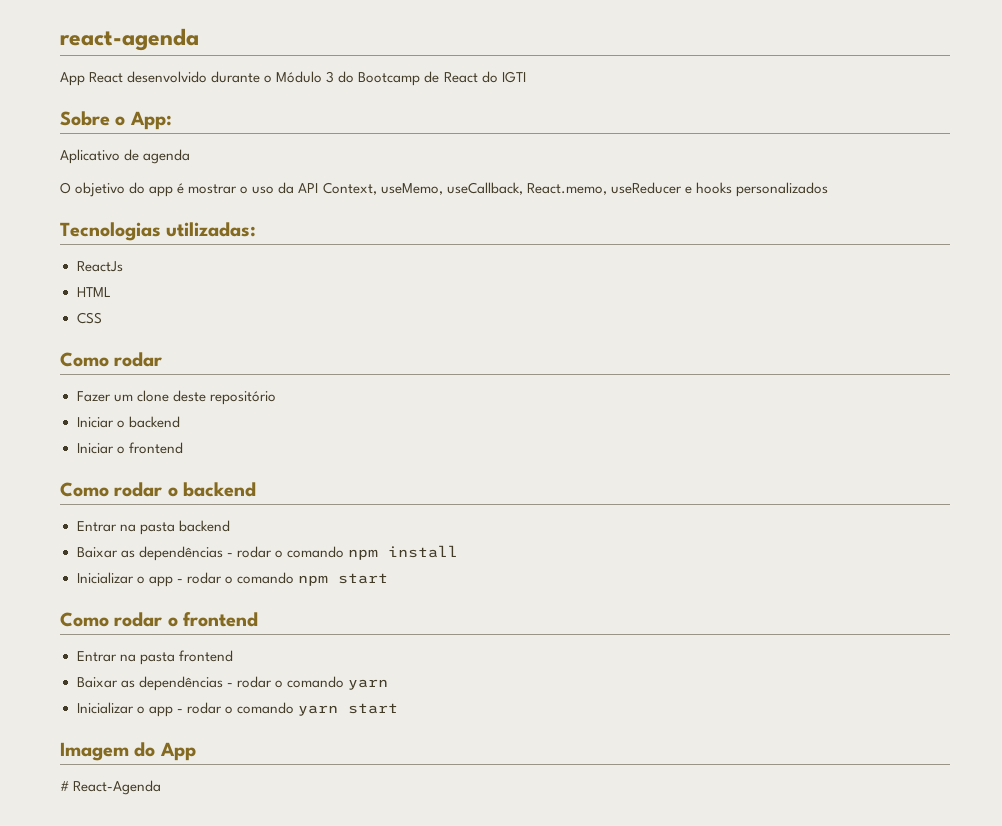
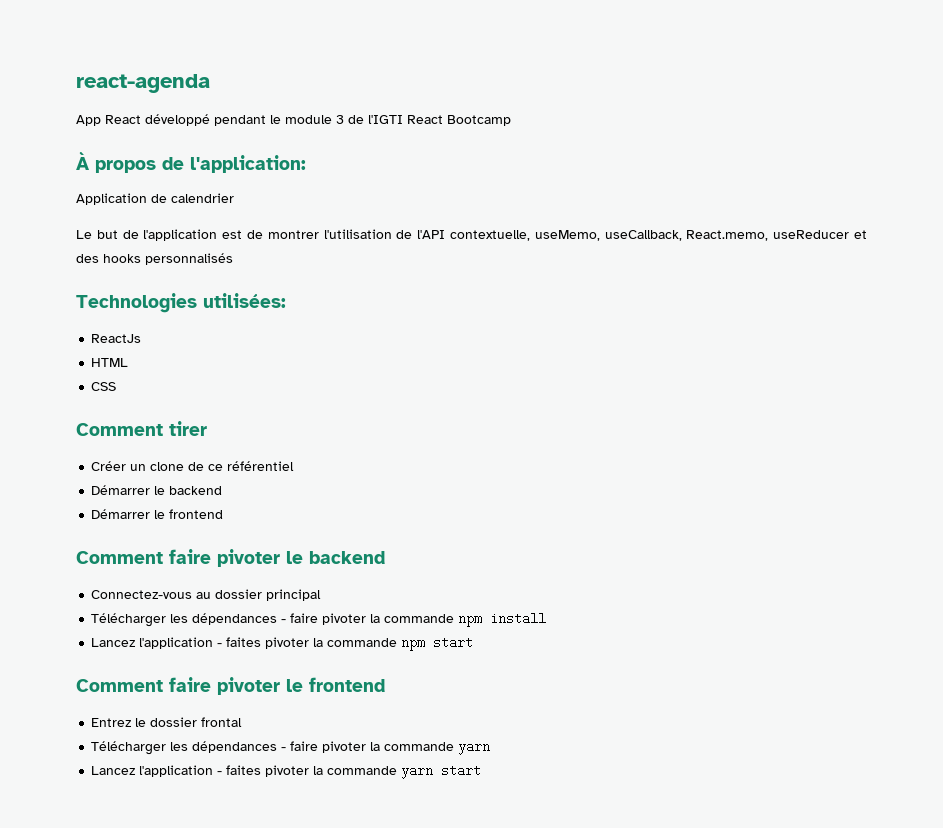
[127,71,526,86] [60,111,172,130] [60,149,191,164] [60,182,828,197] [60,222,257,241] [76,261,123,272] [76,287,111,297] [76,312,102,324] [60,352,163,367] [76,390,276,405] [76,416,180,428] [76,442,183,454] [60,482,257,497] [76,520,230,535] [76,545,458,561] [76,572,388,587] [60,612,259,627] [76,650,233,665] [76,676,388,691] [76,702,398,717] [60,742,196,761] [60,780,162,795] desenvolvido durante o Módulo 3 do Bootcamp de React do IGTI // Sobre o App: // Aplicativo de agenda // O objetivo do app é mostrar o uso da API Context, useMemo, useCallback, React.memo, useReducer e hooks personalizados // Tecnologias utilizadas: // ReactJs // HTML // CSS // Como rodar // Fazer um clone deste repositório // Iniciar o backend // Iniciar o frontend // Como rodar o backend // Entrar na pasta backend // Baixar as dependências - rodar o comando npm install // Inicializar o app - rodar o comando npm start // Como rodar o frontend // Entrar na pasta frontend // Baixar as dependências - rodar o comando yarn // Inicializar o app - rodar o comando yarn start // Imagem do App // # React-Agenda -> [145,114,511,126] [76,152,306,173] [76,193,234,205] [76,229,867,241] [76,253,233,265] [76,293,286,313] [91,334,142,343] [91,358,129,367] [91,382,117,391] [76,421,207,436] [91,461,295,471] [91,485,223,495] [91,509,224,519] [76,549,385,567] [91,589,322,601] [91,612,547,627] [91,636,474,651] [76,677,385,695] [91,717,243,727] [91,740,491,755] [91,764,482,779] développé pendant le module 3 de l'IGTI React Bootcamp // À propos de l'application: // Application de calendrier // Le but de l'application est de montrer l'utilisation de l'API contextuelle, useMemo, useCallback, React.memo, useReducer et des hooks personnalisés // Technologies utilisées: // ReactJs // HTML // CSS // Comment tirer // Créer un clone de ce référentiel // Démarrer le backend // Démarrer le frontend // Comment faire pivoter le backend // Connectez-vous au dossier principal // Télécharger les dépendances - faire pivoter la commande npm install // Lancez l'application - faites pivoter la commande npm start // Comment faire pivoter le frontend // Entrez le dossier frontal // Télécharger les dépendances - faire pivoter la commande yarn // Lancez l'application - faites pivoter la commande yarn start

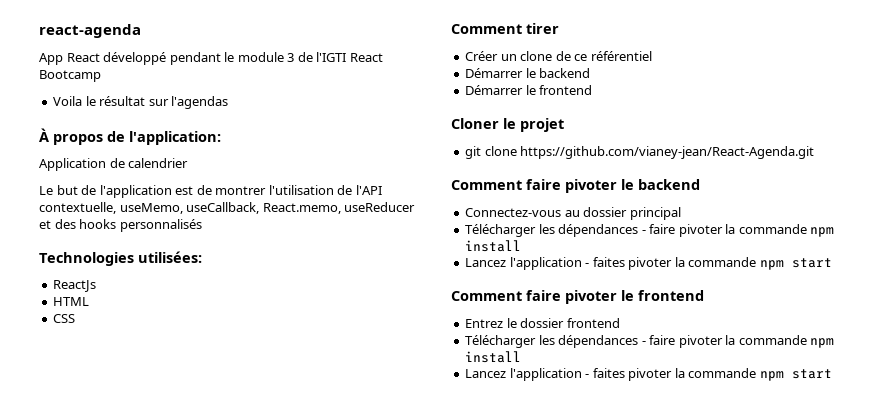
(511, 120) none -> [53,96,229,109] // Voila le résultat sur l'agendas
(224, 514) none -> [451,118,564,132] [465,146,815,159] // Cloner le projet // git clone https://github.com/vianey-jean/React-Agenda.git
[201,717,243,727] [91,740,491,755] [91,764,434,779] frontal // Télécharger les dépendances - faire pivoter la commande yarn // Lancez l'application - faites pivoter la commande yarn -> [566,318,620,328] [465,335,835,348] [465,351,522,363] [465,368,784,381] frontend // Télécharger les dépendances - faire pivoter la commande npm install // Lancez l'application - faites pivoter la commande npm

